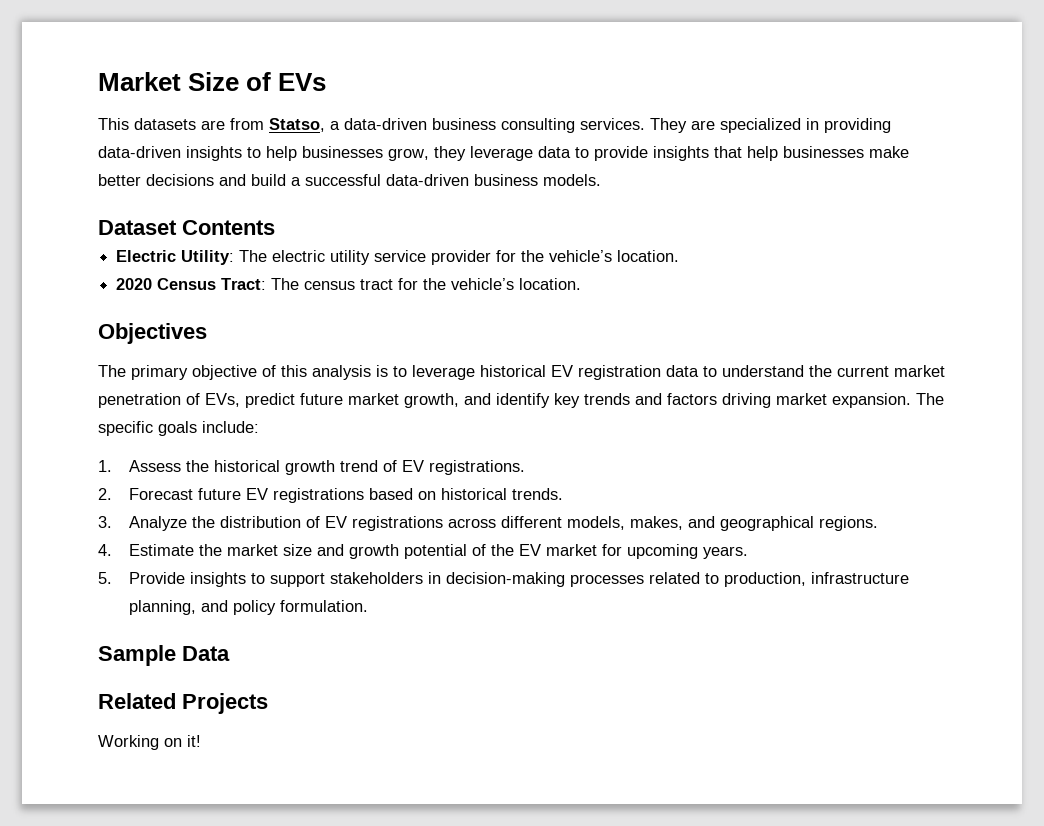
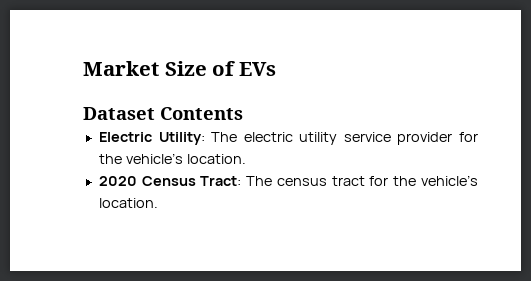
[98,118,891,133] [98,146,909,161] [98,174,601,186] // This datasets are from Statso, a data-driven business consulting services. They are specialized in providing data-driven insights to help businesses grow, they leverage data to provide insights that help businesses make better decisions and build a successful data-driven business models. -> (276, 69) none
[98,323,207,344] [98,365,945,380] [98,393,944,408] [98,421,259,436] [98,460,525,475] [98,488,563,503] [98,516,878,531] [98,544,748,559] [98,572,909,587] [128,600,368,615] [98,645,230,666] [98,693,268,714] [98,735,201,750] // Objectives // The primary objective of this analysis is to leverage historical EV registration data to understand the current market penetration of EVs, predict future market growth, and identify key trends and factors driving market expansion. The specific goals include: // 1. Assess the historical growth trend of EV registrations. // 2. Forecast future EV registrations based on historical trends. // 3. Analyze the distribution of EV registrations across different models, makes, and geographical regions. // 4. Estimate the market size and growth potential of the EV market for upcoming years. // 5. Provide insights to support stakeholders in decision-making processes related to production, infrastructure planning, and policy formulation. // Sample Data // Related Projects // Working on it! -> (158, 203) none

